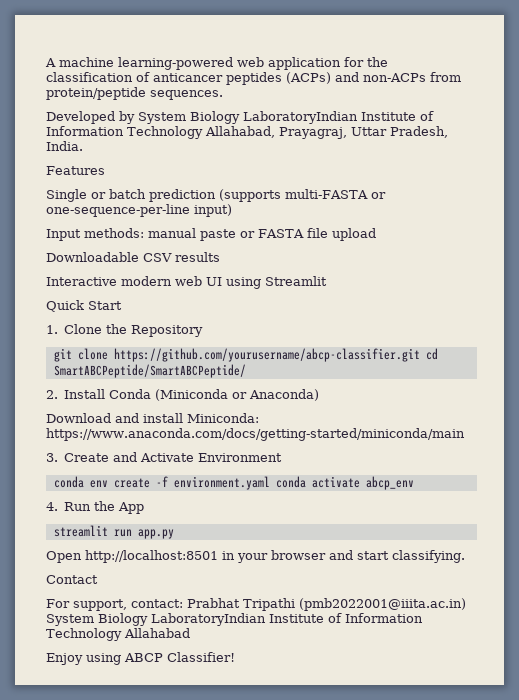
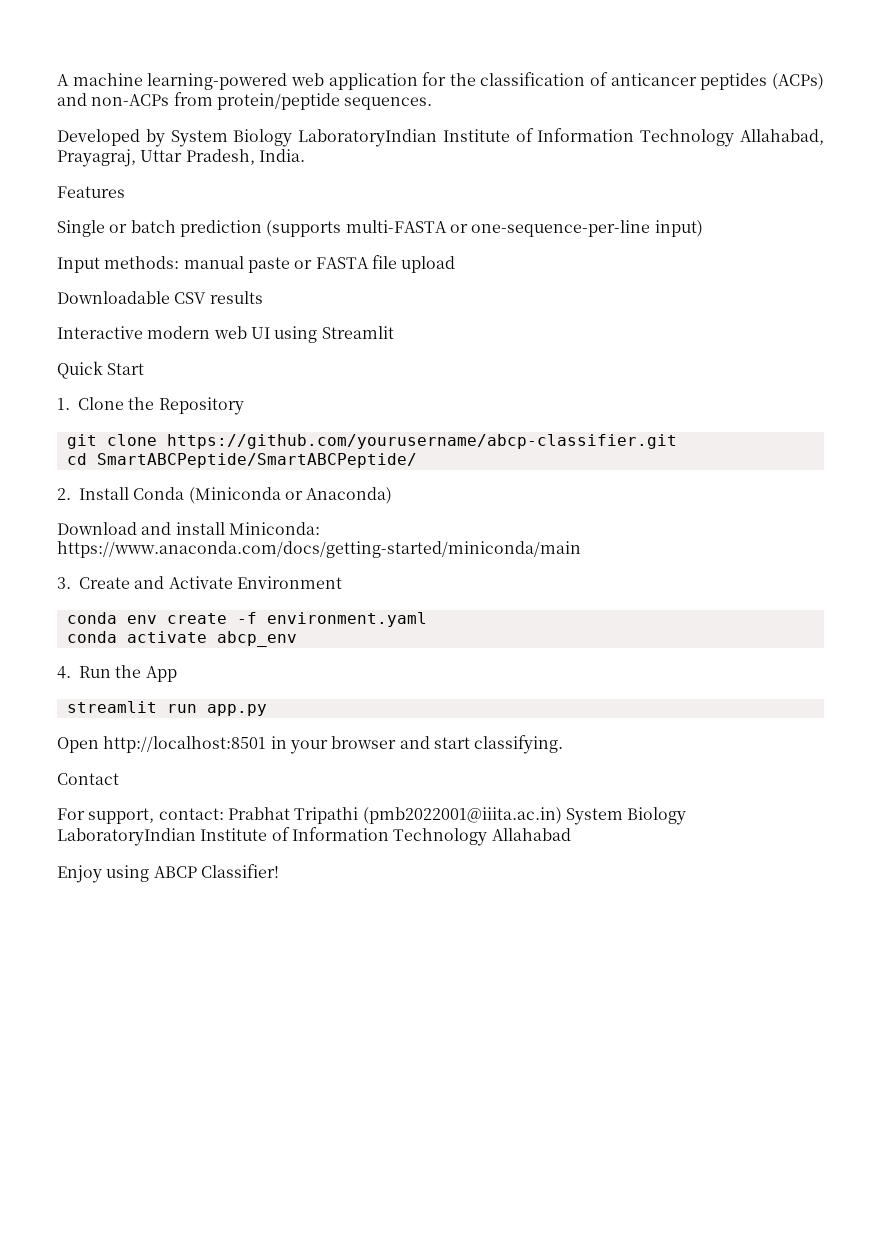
(420, 355) none -> (677, 441) //
(270, 483) none -> (427, 619) //

